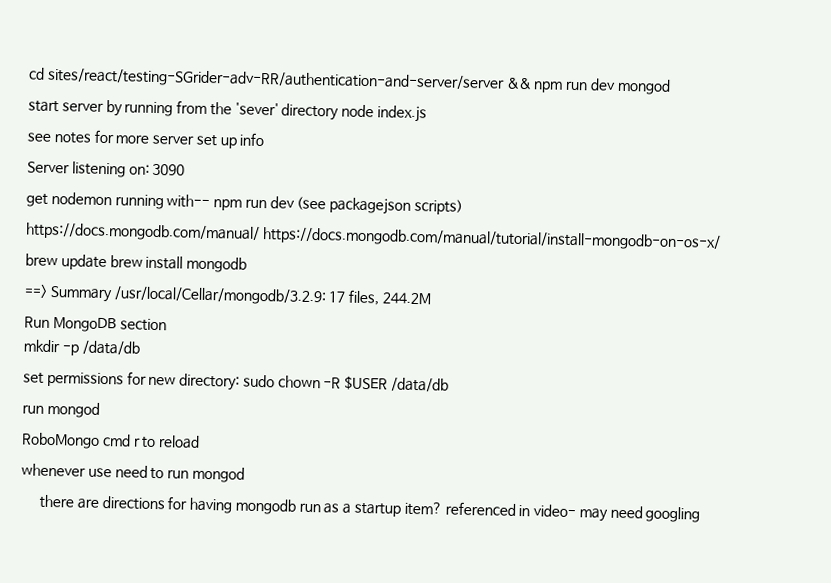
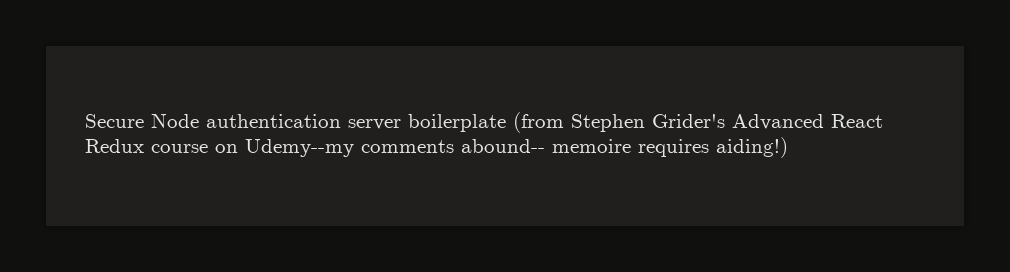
[28,67,671,95] [28,100,428,123] [27,129,266,149] [27,161,186,178] [26,191,464,215] [25,222,721,251] [25,253,248,273] [24,284,431,306] [24,316,167,333] [23,339,140,356] [23,371,450,393] [22,401,100,418] [21,432,201,449] [21,463,245,483] [38,494,701,523] cd sites/react/testing-SGrider-adv-RR/authentication-and-server/server && npm run dev mongod // start server by running from the 'sever' directory node index.js // see notes for more server set up info // Server listening on: 3090 // get nodemon running with-- npm run dev (see packagejson scripts) // https://docs.mongodb.com/manual/ https://docs.mongodb.com/manual/tutorial/install-mongodb-on-os-x/ // brew update brew install mongodb // ==> Summary /usr/local/Cellar/mongodb/3.2.9: 17 files, 244.2M // Run MongoDB section // mkdir -p /data/db // set permissions for new directory: sudo chown -R $USER /data/db // run mongod // RoboMongo cmd r to reload // whenever use need to run mongod // there are directions for having mongodb run as a startup item? referenced in video- may need googling -> [85,112,883,133] [85,137,788,158] Secure Node authentication server boilerplate (from Stephen Grider's Advanced React Redux course on Udemy--my comments abound-- memoire requires aiding!)

